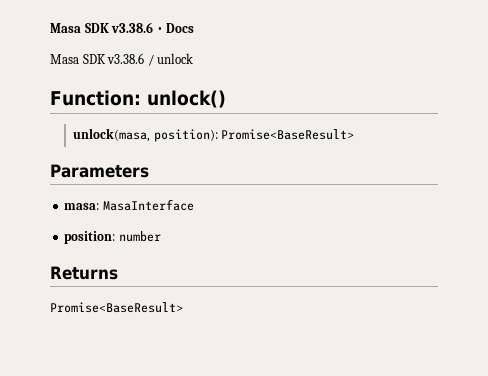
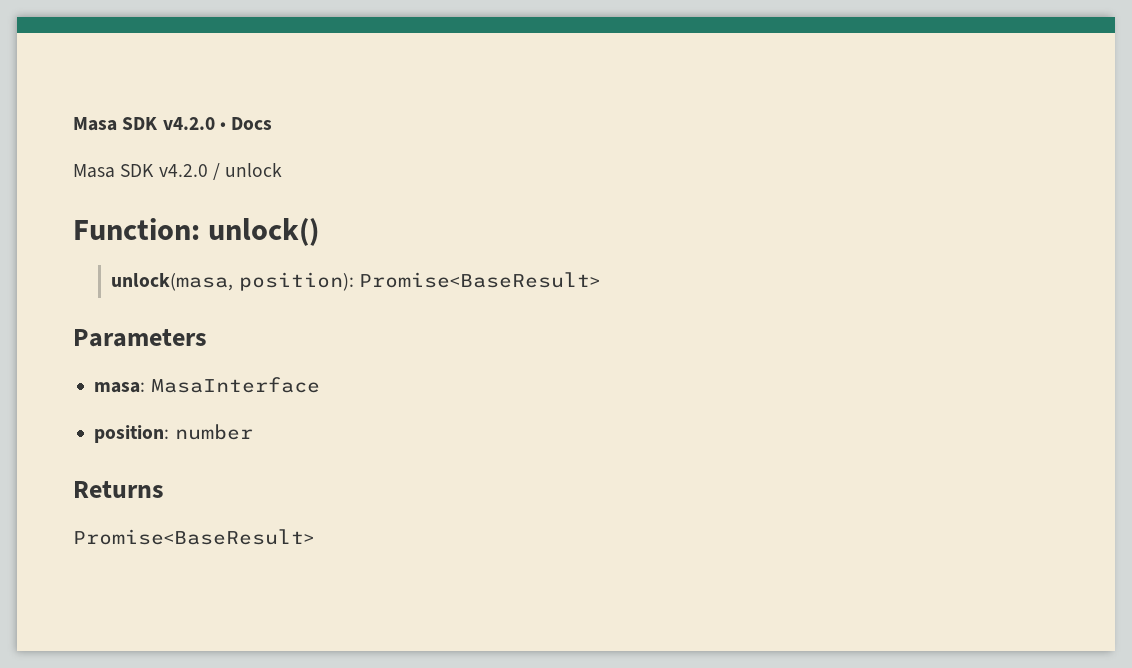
[50,22,154,33] Masa SDK v3.38.6 -> [73,117,215,131] Masa SDK v4.2.0
[107,53,145,64] v3.38.6 -> [158,164,208,177] v4.2.0

